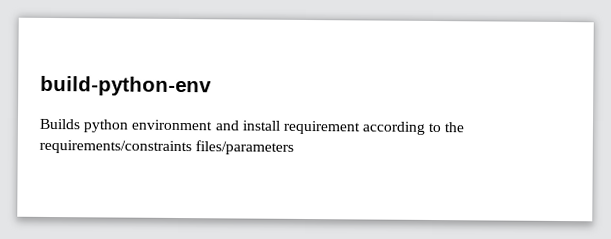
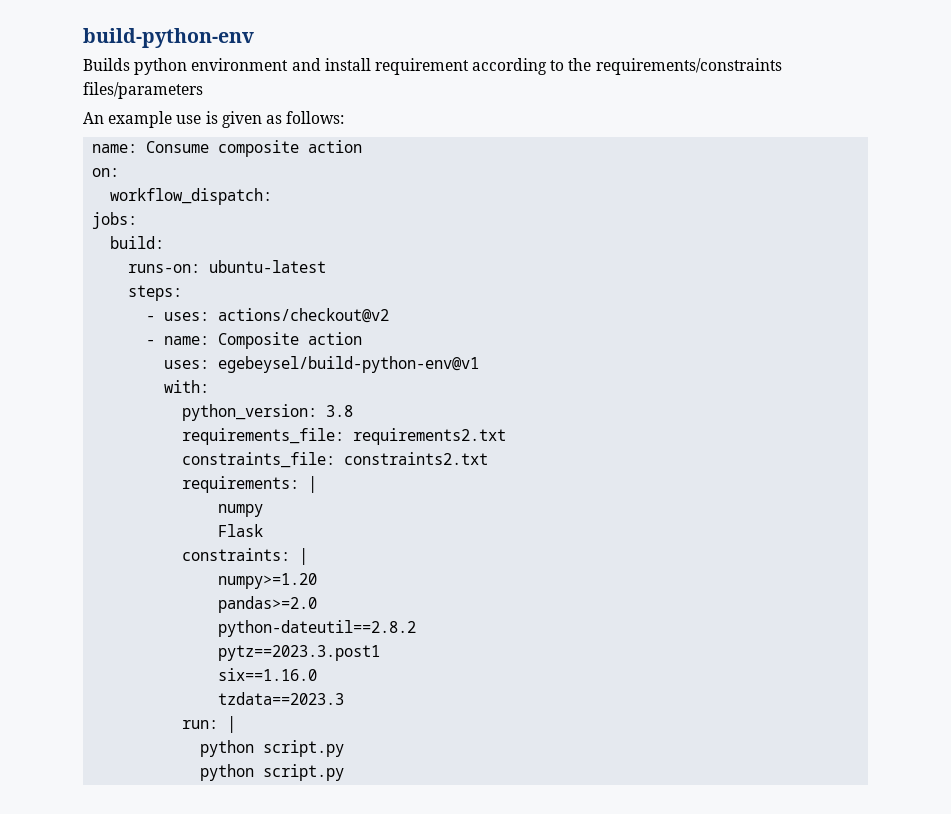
(295, 147) none -> [83,111,345,128] [92,140,363,157] [92,168,120,177] [110,188,273,205] [92,212,138,229] [110,236,165,249] [128,260,327,273] [128,285,183,301] [146,308,390,323] [146,332,363,349] [164,356,480,373] [164,380,210,393] [182,404,354,421] [182,428,507,445] [182,452,489,468] [182,476,318,493] [218,504,264,517] [218,524,264,537] [182,548,309,565] [218,573,318,589] [218,596,318,613] [218,620,417,637] [218,645,381,661] [218,668,318,681] [218,692,345,705] [182,716,237,733] [200,740,345,757] [200,764,345,781] // An example use is given as follows: // name: Consume composite action // on: // workflow_dispatch: // jobs: // build: // runs-on: ubuntu-latest // steps: // - uses: actions/checkout@v2 // - name: Composite action // uses: egebeysel/build-python-env@v1 // with: // python_version: 3.8 // requirements_file: requirements2.txt // constraints_file: constraints2.txt // requirements: | // numpy // Flask // constraints: | // numpy>=1.20 // pandas>=2.0 // python-dateutil==2.8.2 // pytz==2023.3.post1 // six==1.16.0 // tzdata==2023.3 // run: | // python script.py // python script.py

